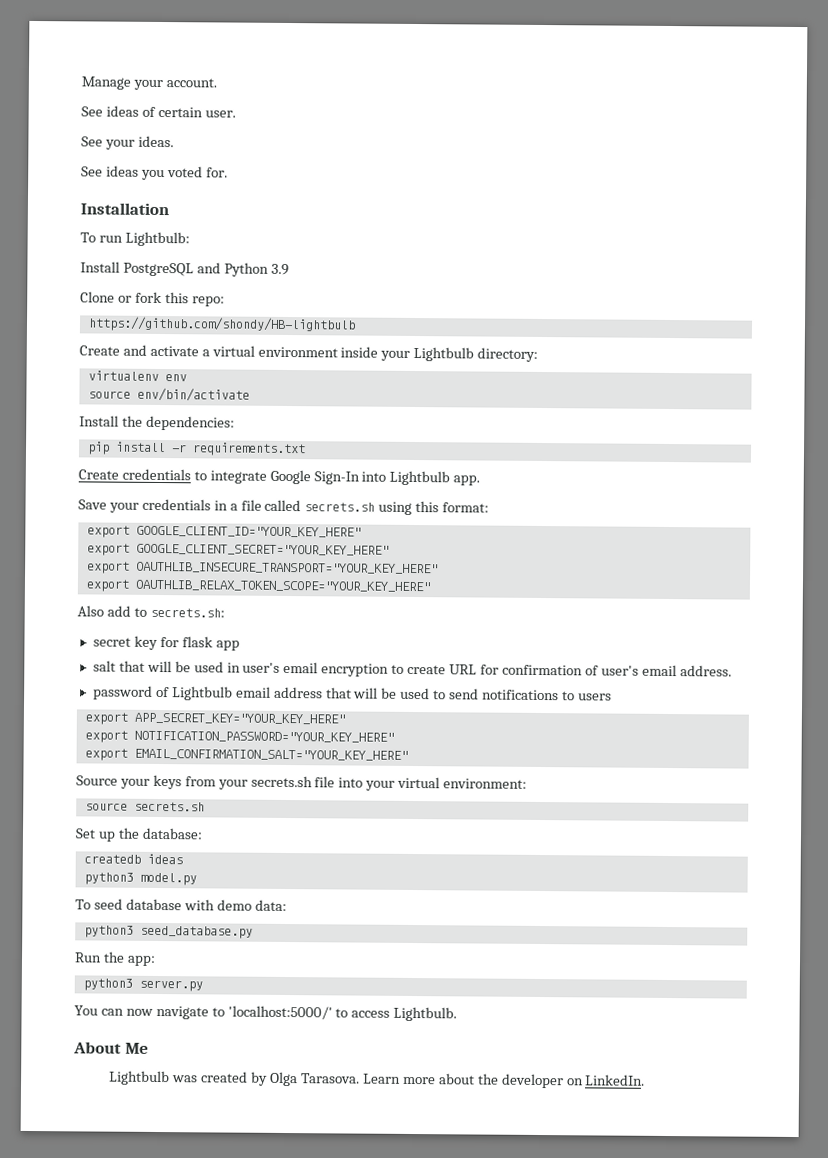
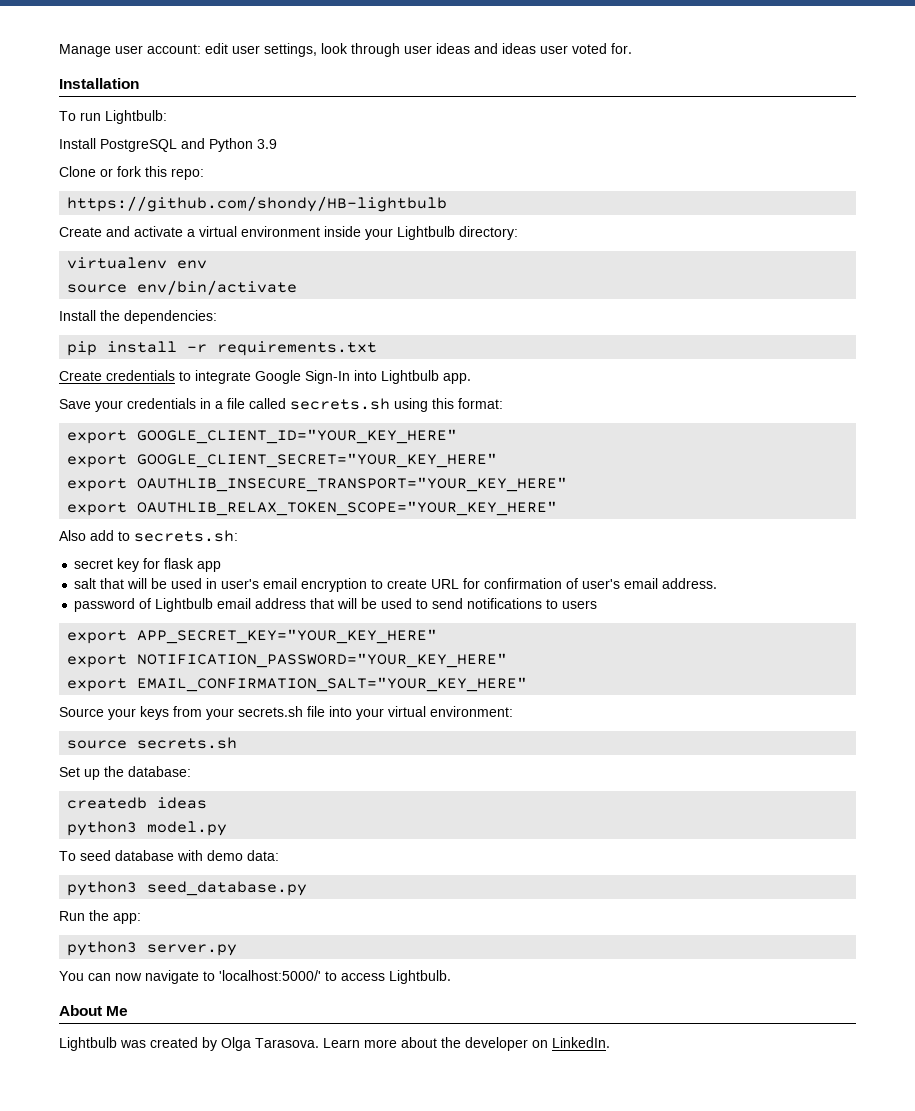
[132,78,217,91] [81,105,236,118] [81,135,174,150] [81,165,165,181] your account. // See ideas of certain user. // See your ideas. // See ideas you -> [115,43,568,57] user account: edit user settings, look through user ideas and ideas user

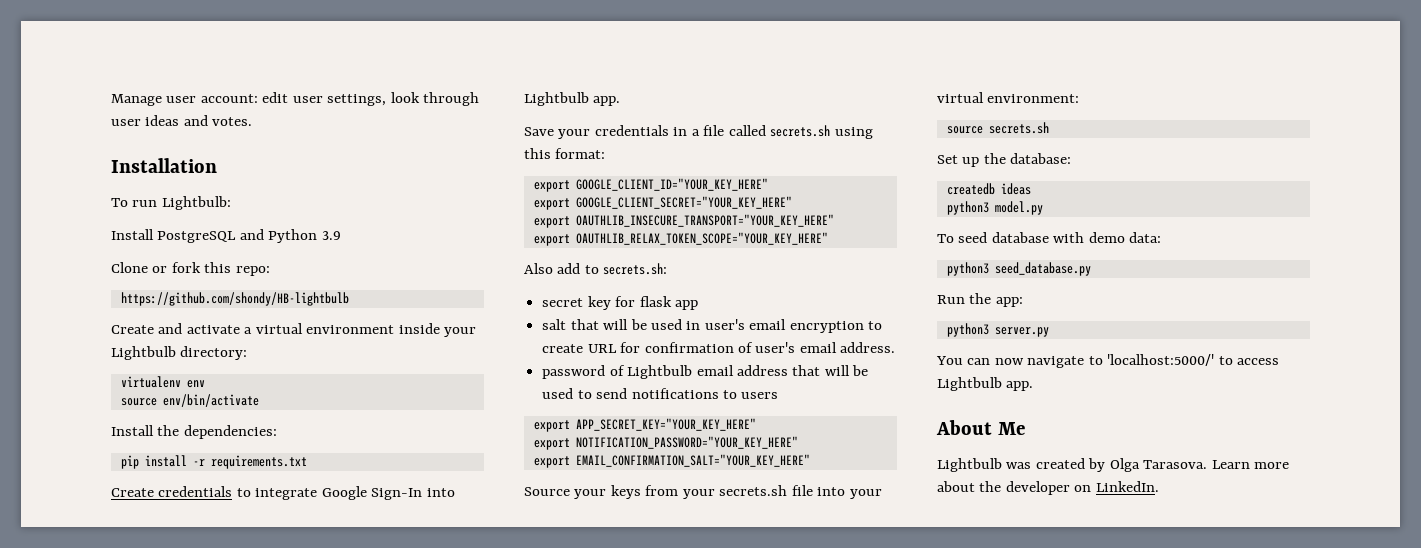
[502,43,632,54] ideas user voted for. -> [212,117,253,126] votes.
[389,970,451,984] Lightbulb. -> [937,377,1034,391] Lightbulb app.

